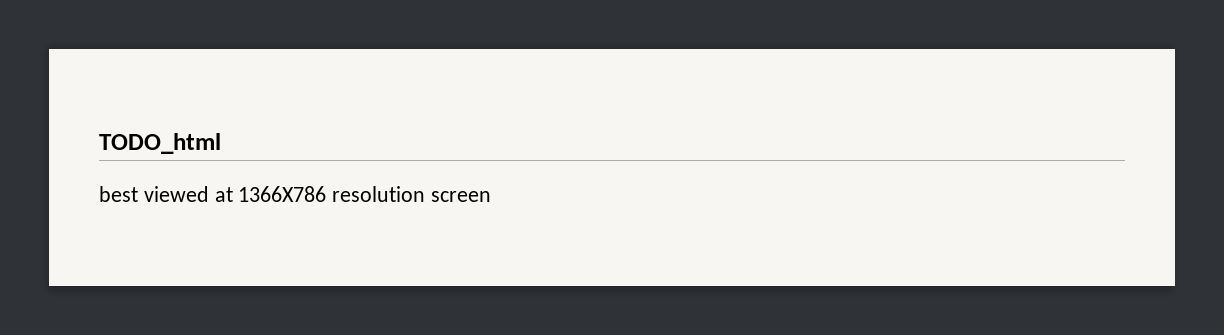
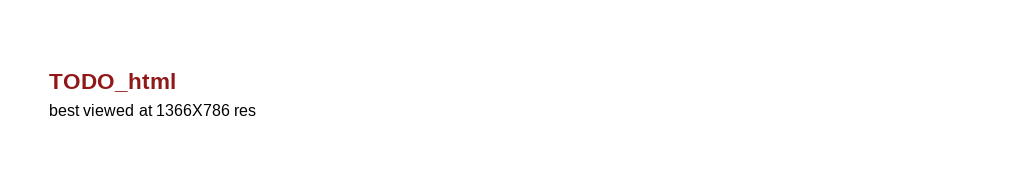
[332,186,492,202] resolution screen -> [234,106,257,116] res

